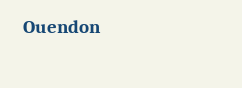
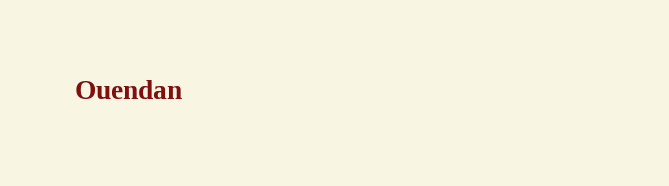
[23,20,101,33] Ouendon -> [75,80,182,99] Ouendan

